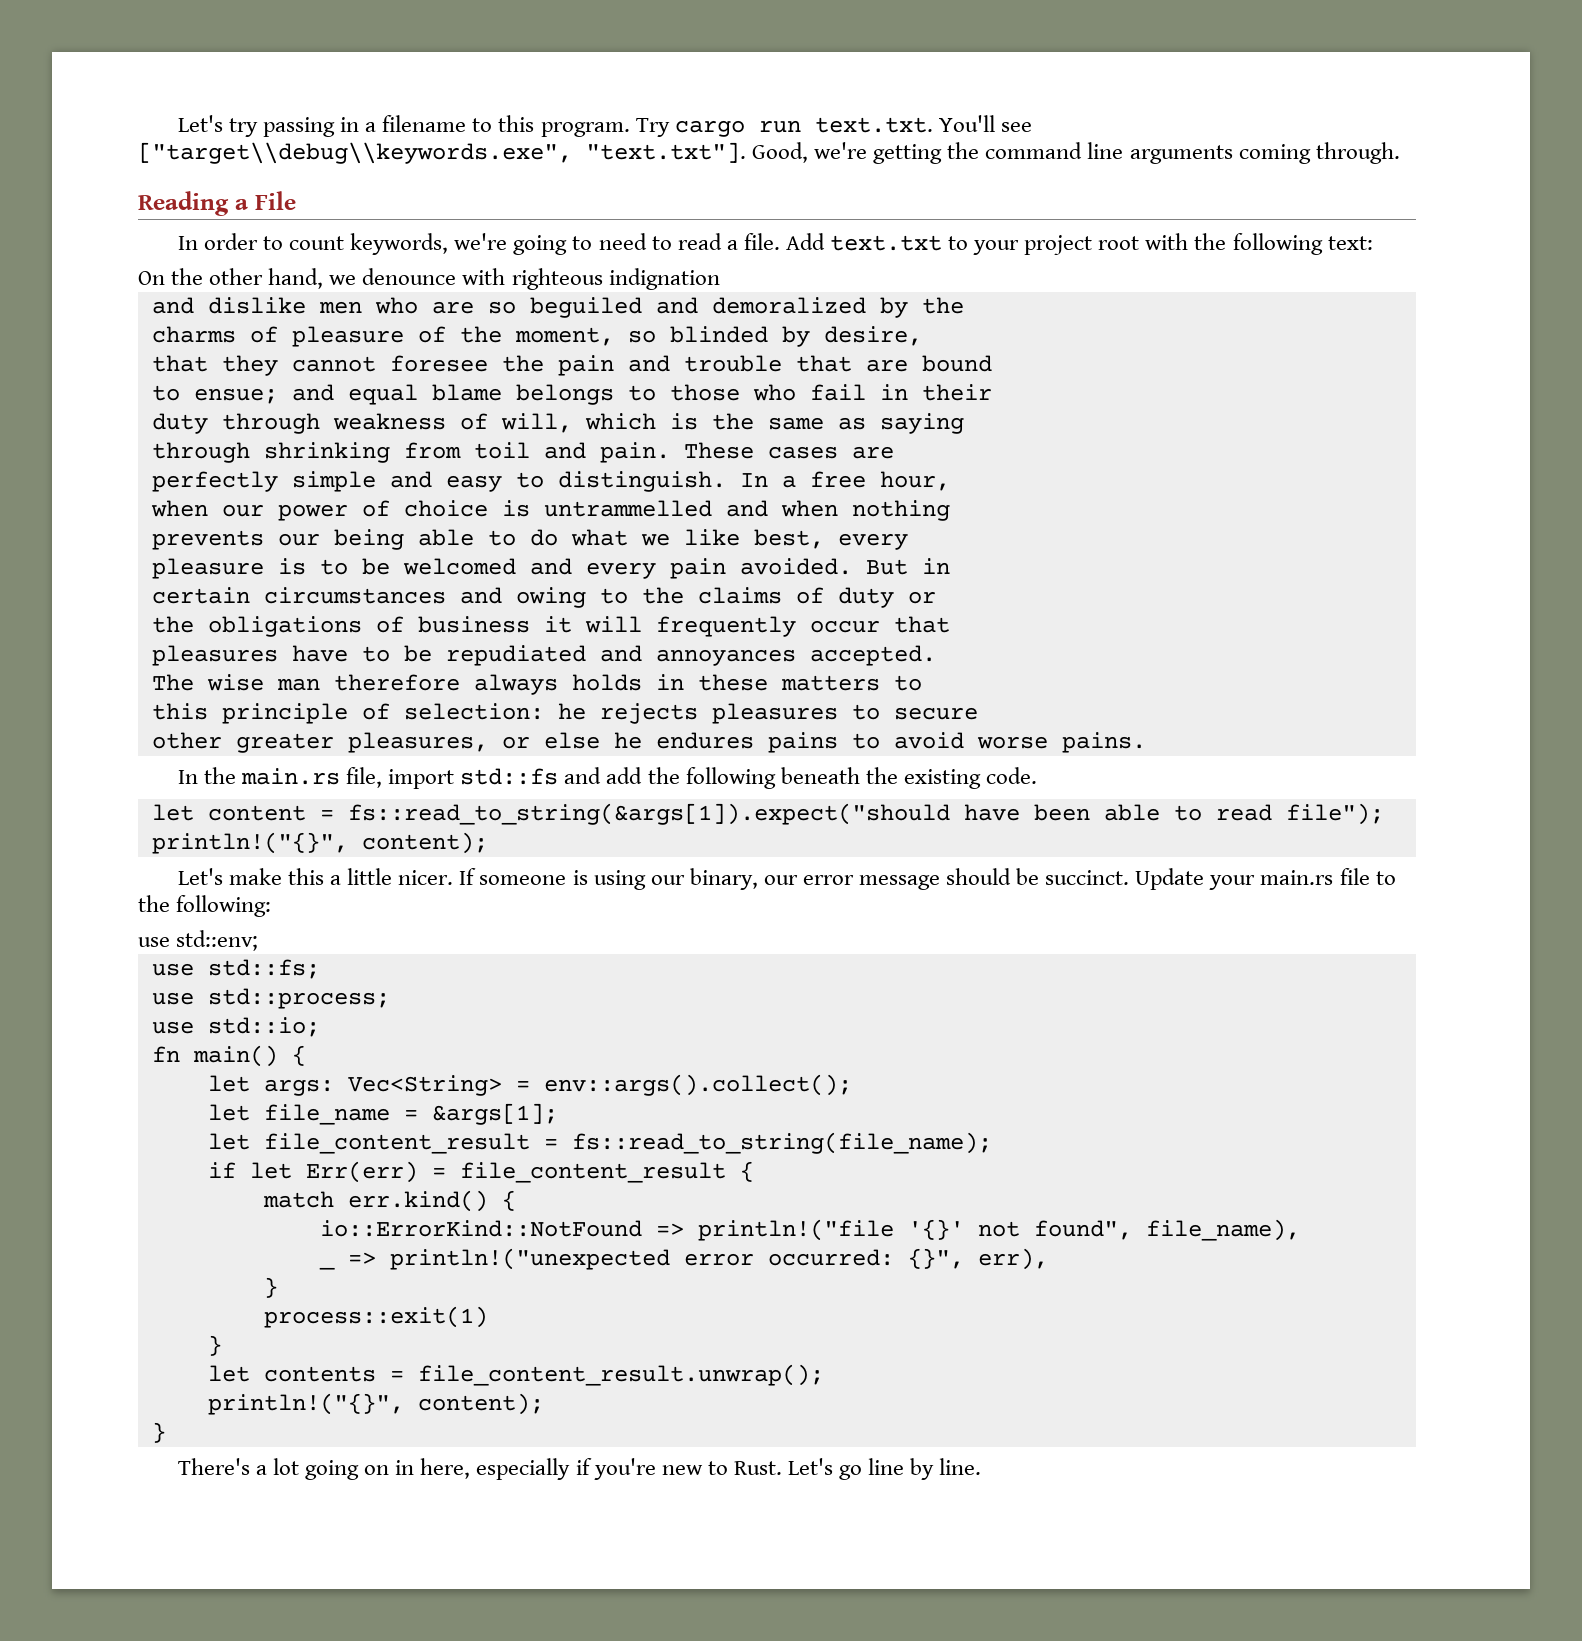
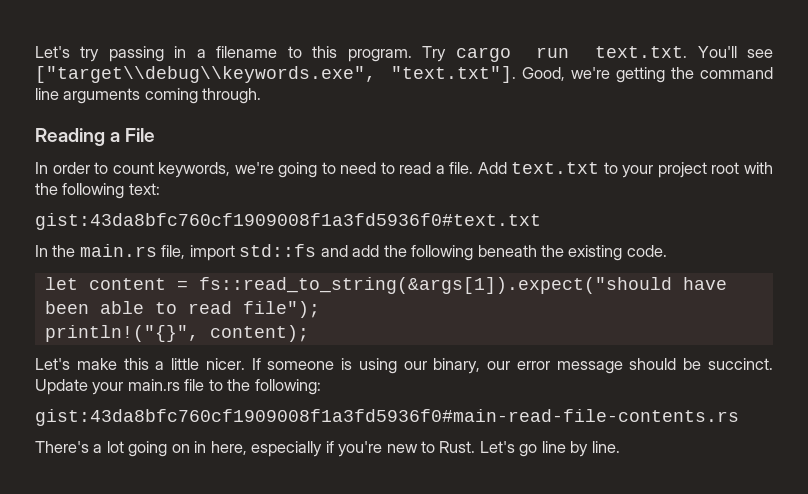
[138,268,720,290] [151,297,964,318] [151,326,922,347] [151,355,992,376] [151,384,992,405] [151,413,964,434] [151,442,894,463] [151,471,950,492] [150,500,950,521] [151,529,908,550] [151,558,950,579] [151,587,936,608] [151,616,950,637] [151,645,936,666] [151,674,922,695] [151,703,978,724] [151,732,1146,753] On the other hand, we denounce with righteous indignation // and dislike men who are so beguiled and demoralized by the // charms of pleasure of the moment, so blinded by desire, // that they cannot foresee the pain and trouble that are bound // to ensue; and equal blame belongs to those who fail in their // duty through weakness of will, which is the same as saying // through shrinking from toil and pain. These cases are // perfectly simple and easy to distinguish. In a free hour, // when our power of choice is untrammelled and when nothing // prevents our being able to do what we like best, every // pleasure is to be welcomed and every pain avoided. But in // certain circumstances and owing to the claims of duty or // the obligations of business it will frequently occur that // pleasures have to be repudiated and annoyances accepted. // The wise man therefore always holds in these matters to // this principle of selection: he rejects pleasures to secure // other greater pleasures, or else he endures pains to avoid worse pains. -> [35,213,541,230] gist:43da8bfc760cf1909008f1a3fd5936f0#text.txt
[138,930,259,951] [151,959,320,979] [151,988,390,1009] [151,1017,320,1037] [151,1045,306,1067] [207,1074,852,1096] [207,1103,558,1125] [207,1132,992,1154] [207,1161,754,1183] [262,1190,516,1212] [319,1219,1300,1241] [318,1265,335,1270] [347,1248,1048,1270] [263,1277,278,1298] [263,1306,488,1328] [207,1335,222,1356] [207,1364,824,1386] [207,1393,544,1415] [151,1422,166,1443] use std::env; // use std::fs; // use std::process; // use std::io; // fn main() { // let args: Vec<String> = env::args().collect(); // let file_name = &args[1]; // let file_content_result = fs::read_to_string(file_name); // if let Err(err) = file_content_result { // match err.kind() { // io::ErrorKind::NotFound => println!("file '{}' not found", file_name), // _ => println!("unexpected error occurred: {}", err), // } // process::exit(1) // } // let contents = file_content_result.unwrap(); // println!("{}", content); // } -> [35,409,739,426] gist:43da8bfc760cf1909008f1a3fd5936f0#main-read-file-contents.rs

